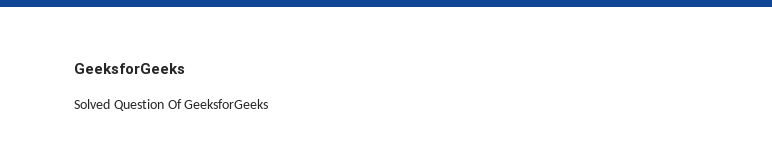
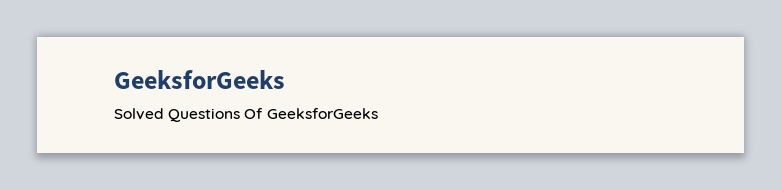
[113,99,164,111] Question -> [168,108,241,122] Questions

